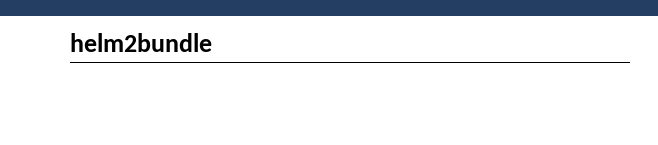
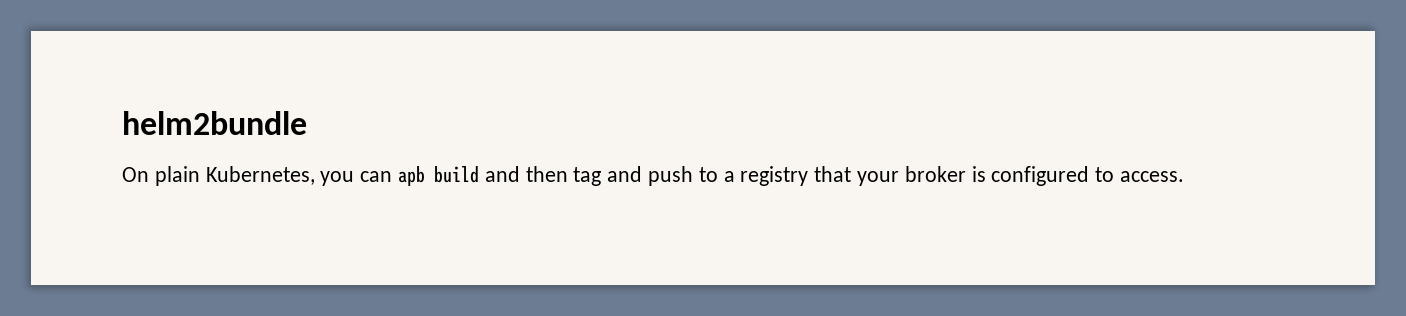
(212, 42) none -> [122,166,1185,186] // On plain Kubernetes, you can apb build and then tag and push to a registry that your broker is configured to access.

